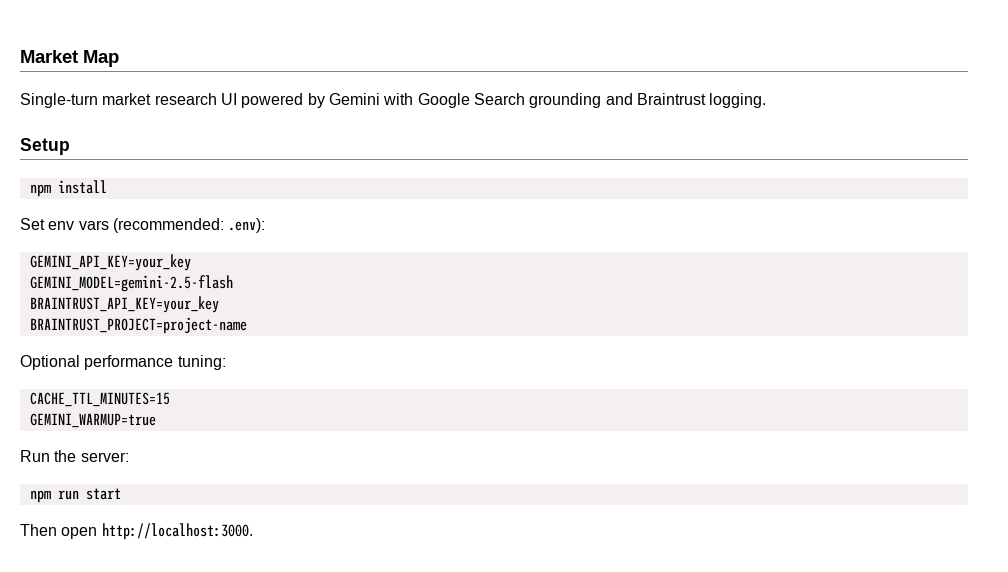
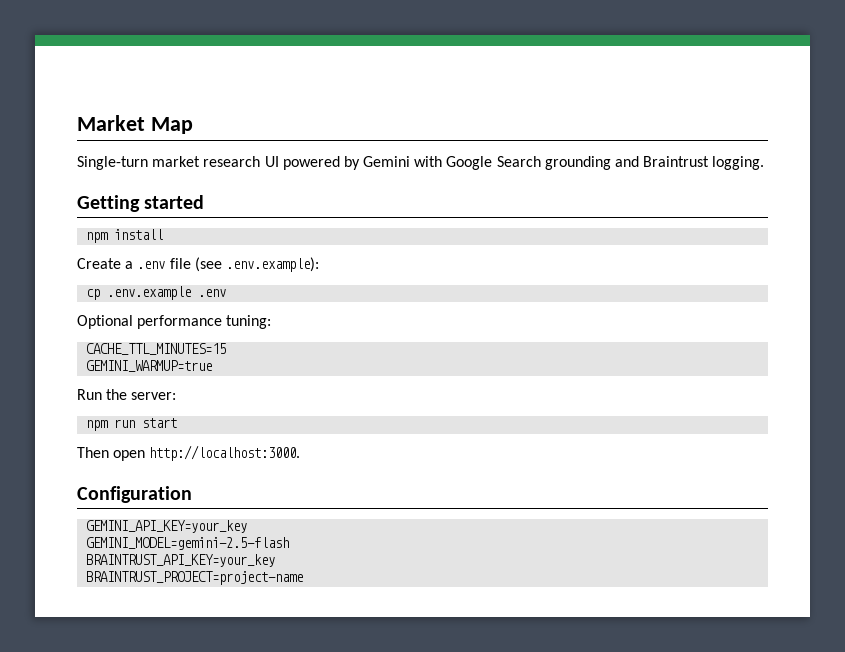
[20,138,70,155] Setup -> [77,195,205,212] Getting started
[20,218,266,233] [29,254,191,271] [29,275,233,292] [29,296,219,313] [29,317,247,334] Set env vars (recommended: .env): // GEMINI_API_KEY=your_key // GEMINI_MODEL=gemini-2.5-flash // BRAINTRUST_API_KEY=your_key // BRAINTRUST_PROJECT=project-name -> [77,257,319,272] [86,286,227,300] Create a .env file (see .env.example): // cp .env.example .env
(253, 531) none -> [77,486,192,503] [86,520,248,533] [86,537,290,550] [86,554,276,567] [86,571,304,585] // Configuration // GEMINI_API_KEY=your_key // GEMINI_MODEL=gemini-2.5-flash // BRAINTRUST_API_KEY=your_key // BRAINTRUST_PROJECT=project-name

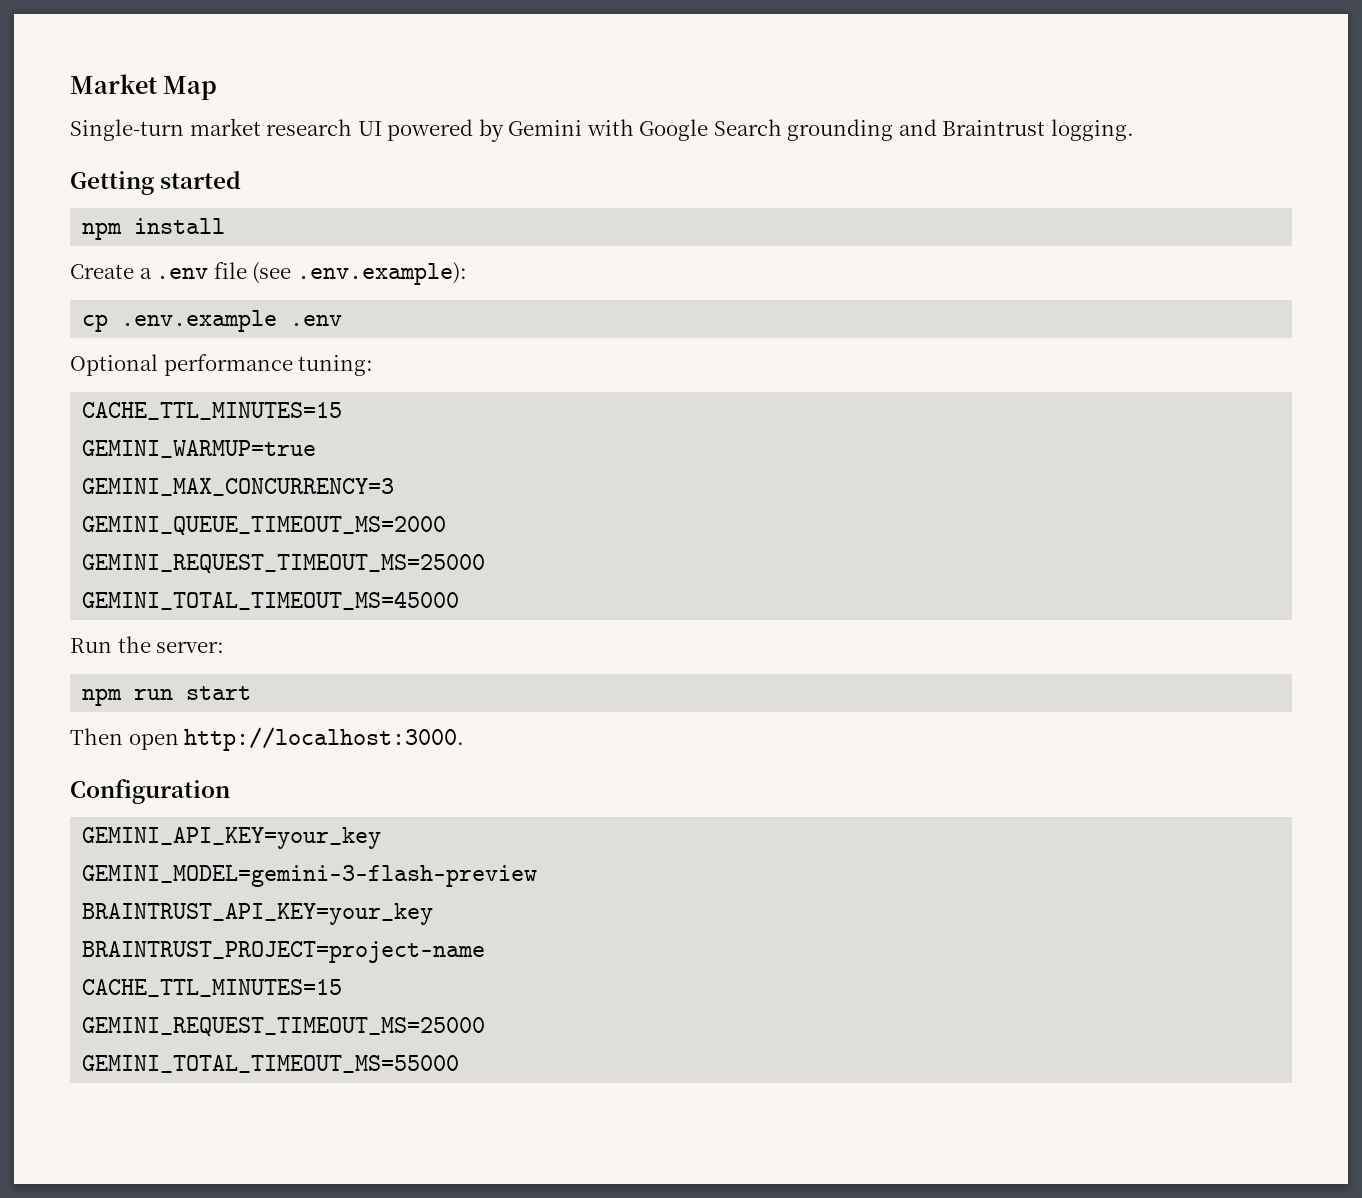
(213, 366) none -> [82,478,395,496] [82,516,447,536] [82,554,486,574] [82,591,460,610] // GEMINI_MAX_CONCURRENCY=3 // GEMINI_QUEUE_TIMEOUT_MS=2000 // GEMINI_REQUEST_TIMEOUT_MS=25000 // GEMINI_TOTAL_TIMEOUT_MS=45000
[86,537,290,550] GEMINI_MODEL=gemini-2.5-flash -> [82,865,538,887] GEMINI_MODEL=gemini-3-flash-preview
(304, 578) none -> [82,979,343,997] [82,1017,486,1037] [82,1055,460,1073] // CACHE_TTL_MINUTES=15 // GEMINI_REQUEST_TIMEOUT_MS=25000 // GEMINI_TOTAL_TIMEOUT_MS=55000

